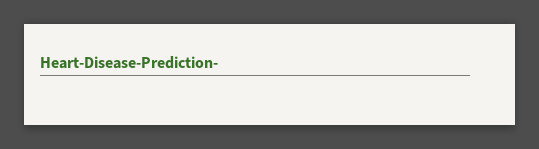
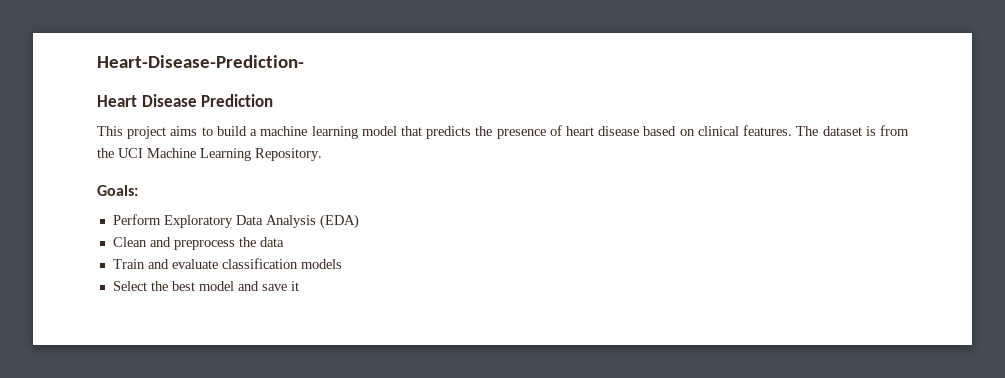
(218, 62) none -> [97,94,274,107] [97,125,910,139] [97,148,322,161] [97,185,138,196] [112,214,359,229] [112,237,284,250] [112,258,342,269] [112,281,299,291] // Heart Disease Prediction // This project aims to build a machine learning model that predicts the presence of heart disease based on clinical features. The dataset is from the UCI Machine Learning Repository. // Goals: // Perform Exploratory Data Analysis (EDA) // Clean and preprocess the data // Train and evaluate classification models // Select the best model and save it

